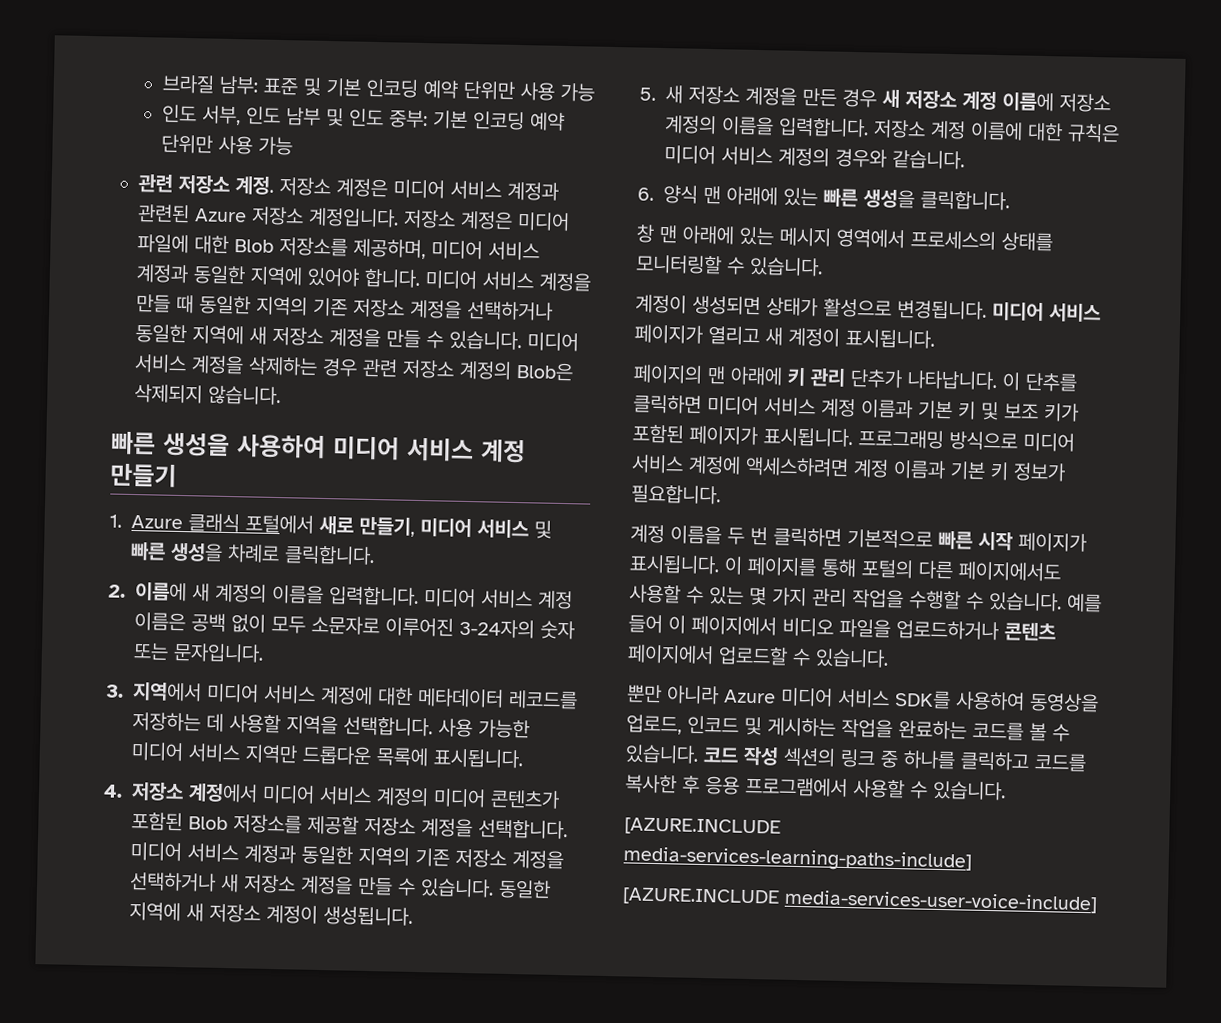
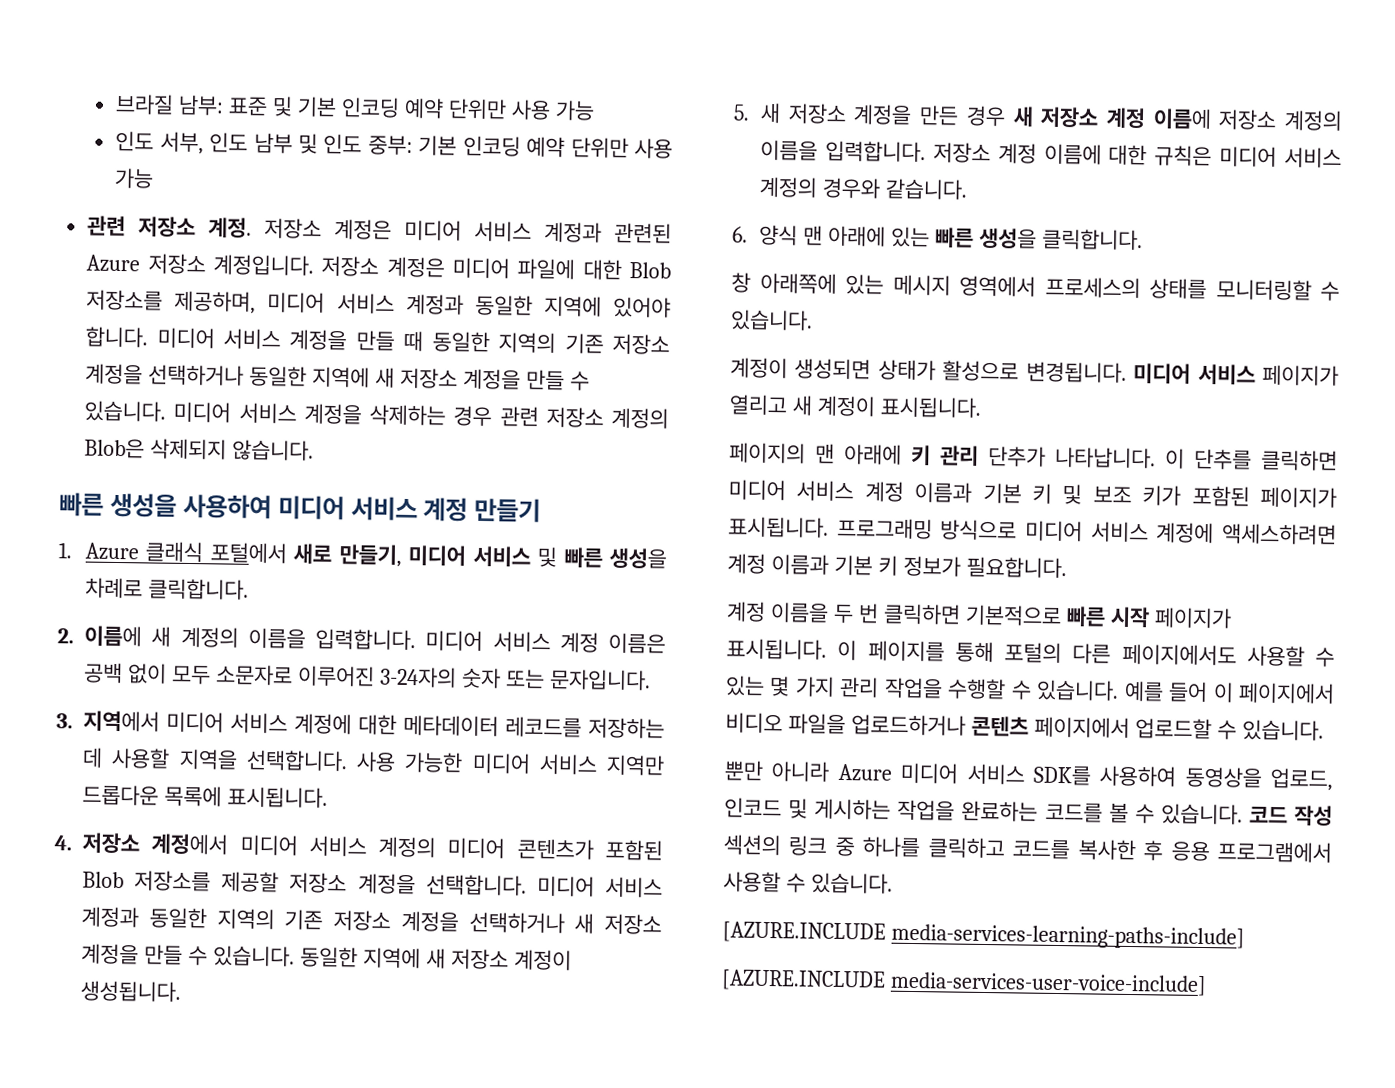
[659,224,734,245] 맨 아래에 -> [759,272,837,294] 아래쪽에

